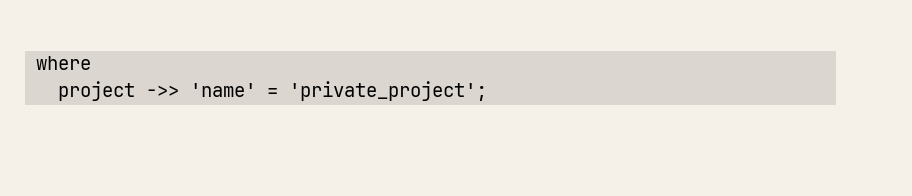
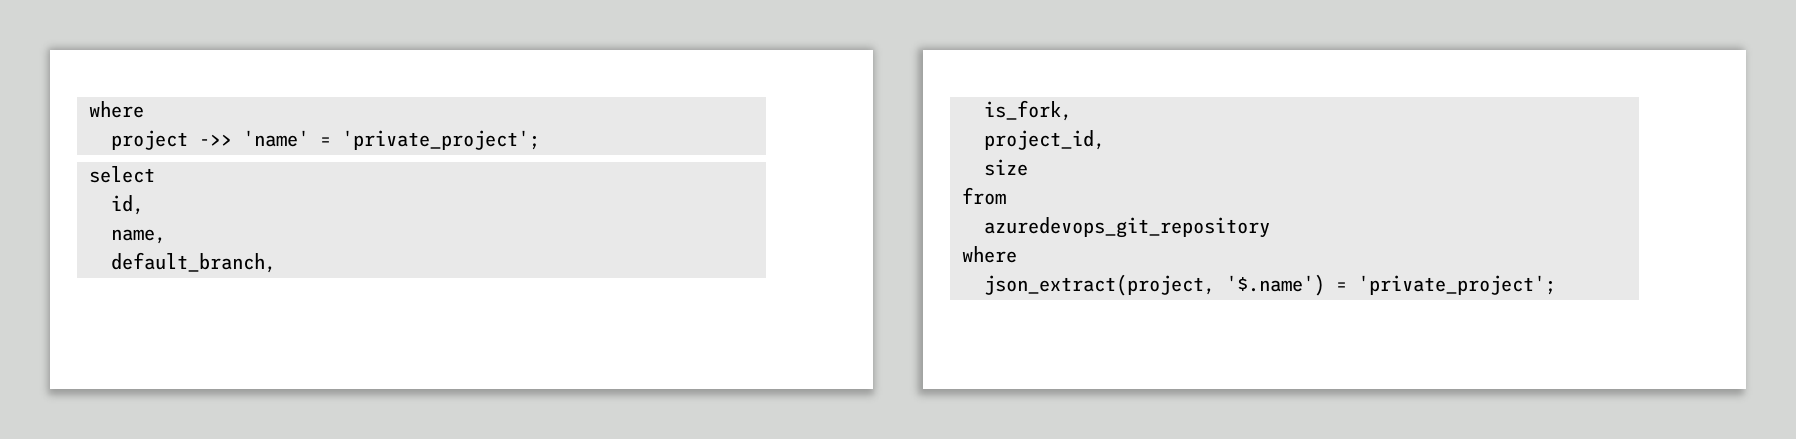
(488, 91) none -> [89,166,156,183] [111,195,145,215] [111,229,167,244] [111,252,277,273] [984,100,1073,121] [984,130,1106,150] [984,159,1029,176] [962,187,1007,205] [984,217,1271,238] [962,246,1018,263] [984,274,1557,296] // select // id, // name, // default_branch, // is_fork, // project_id, // size // from // azuredevops_git_repository // where // json_extract(project, '$.name') = 'private_project';

